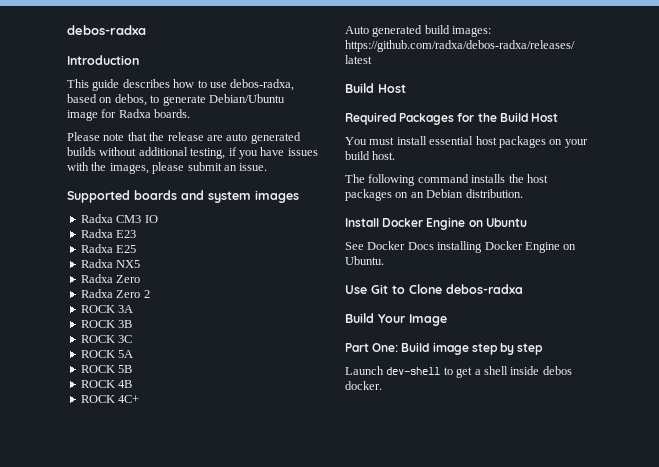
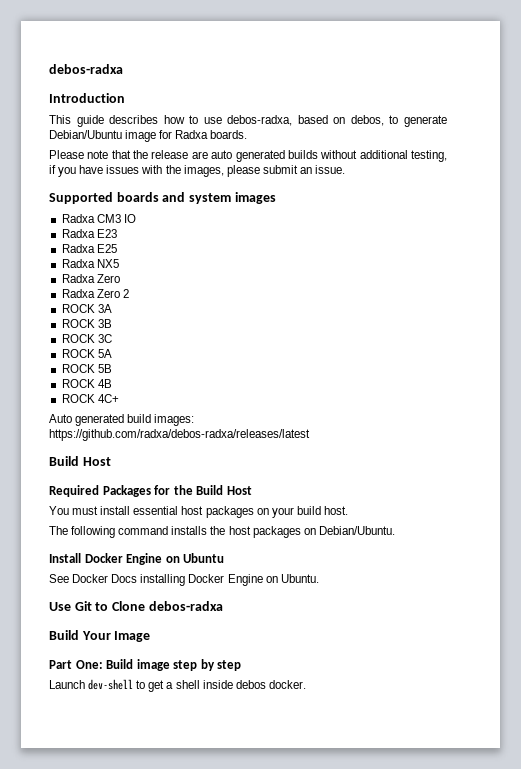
[410,189,523,198] an Debian distribution. -> [318,526,395,535] Debian/Ubuntu.

